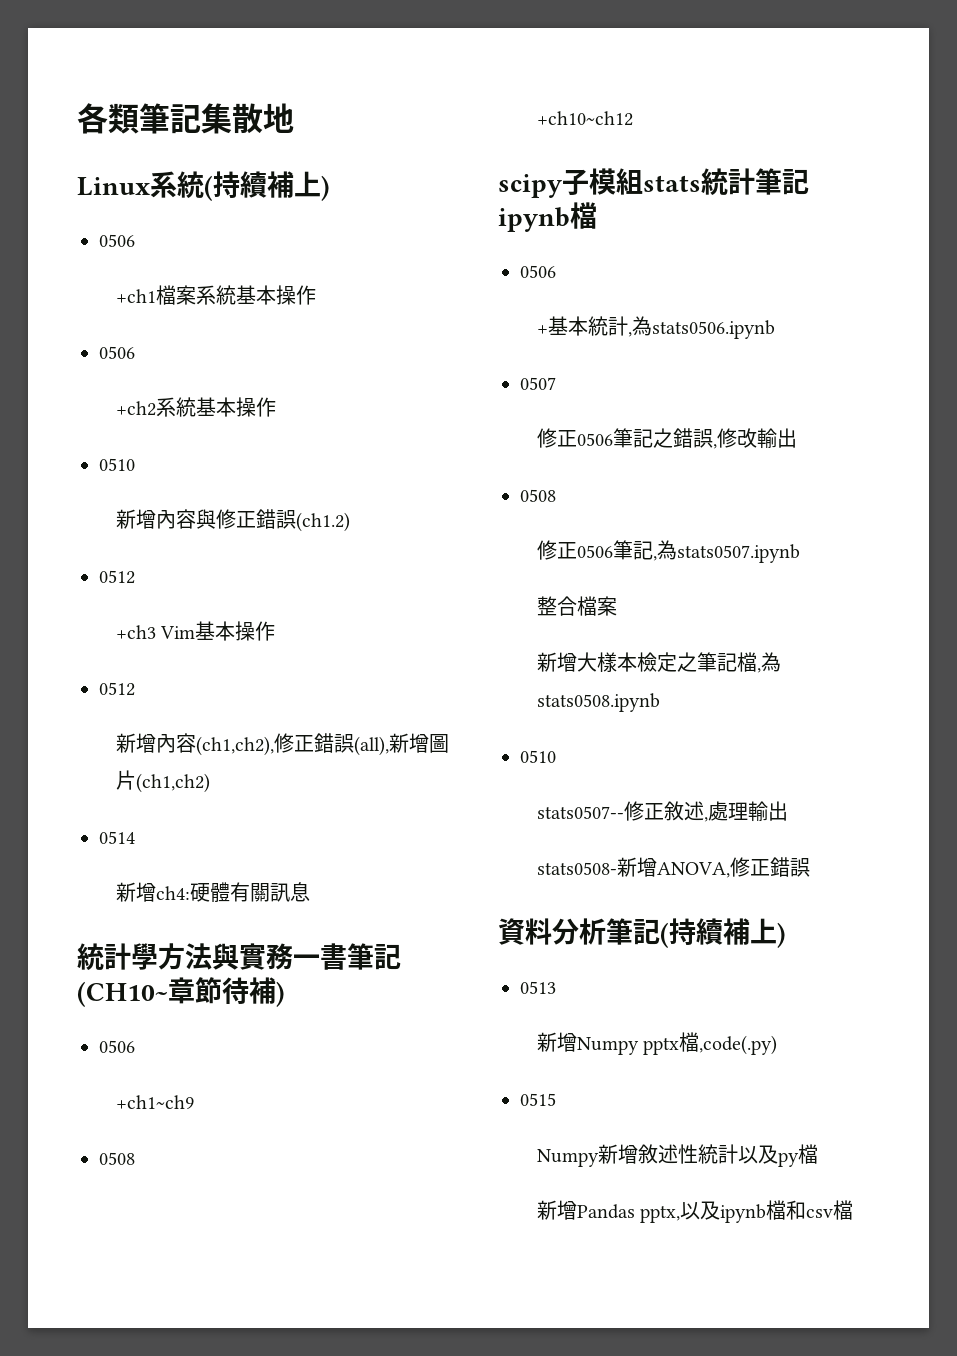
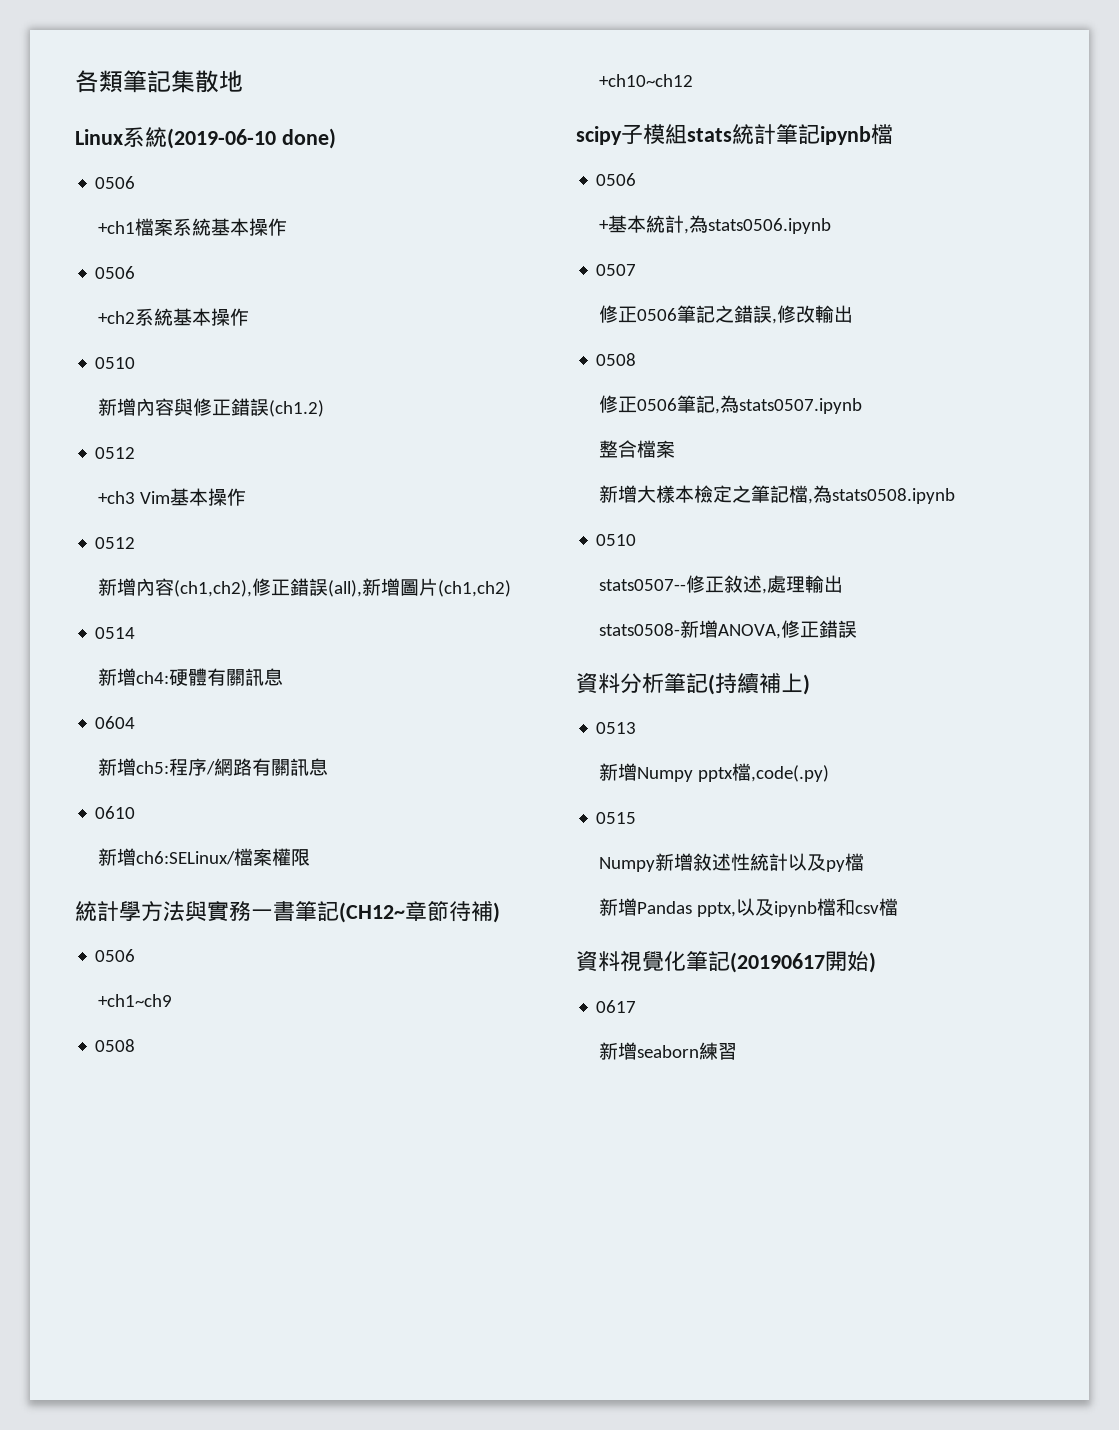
[204,171,330,201] (持續補上) -> [167,128,336,149] (2019-06-10 done)
(311, 892) none -> [95,716,136,729] [98,758,329,776] [95,806,136,819] [98,848,311,866] // 0604 // 新增ch5:程序/網路有關訊息 // 0610 // 新增ch6:SELinux/檔案權限
[77,981,168,1007] (CH10~ -> [339,902,405,923] (CH12~
(854, 1210) none -> [576,951,876,973] [596,1000,637,1013] [599,1042,738,1060] // 資料視覺化筆記(20190617開始) // 0617 // 新增seaborn練習

